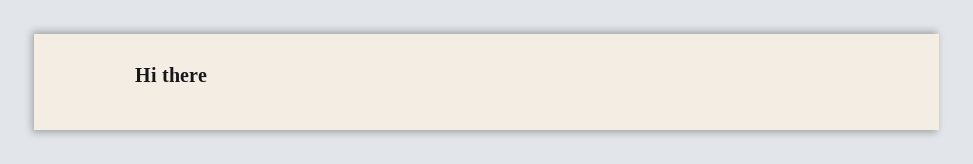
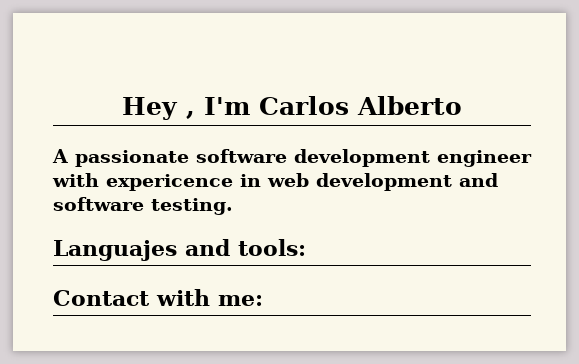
[135,67,208,82] Hi there -> [122,96,462,120] [52,149,532,167] [52,173,498,191] [53,197,233,215] [53,239,306,261] [53,289,263,306] Hey , I'm Carlos Alberto // A passionate software development engineer with expericence in web development and software testing. // Languajes and tools: // Contact with me:

